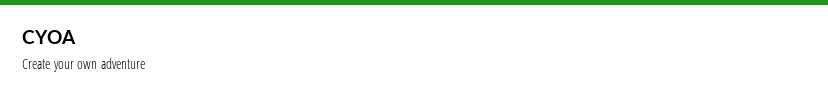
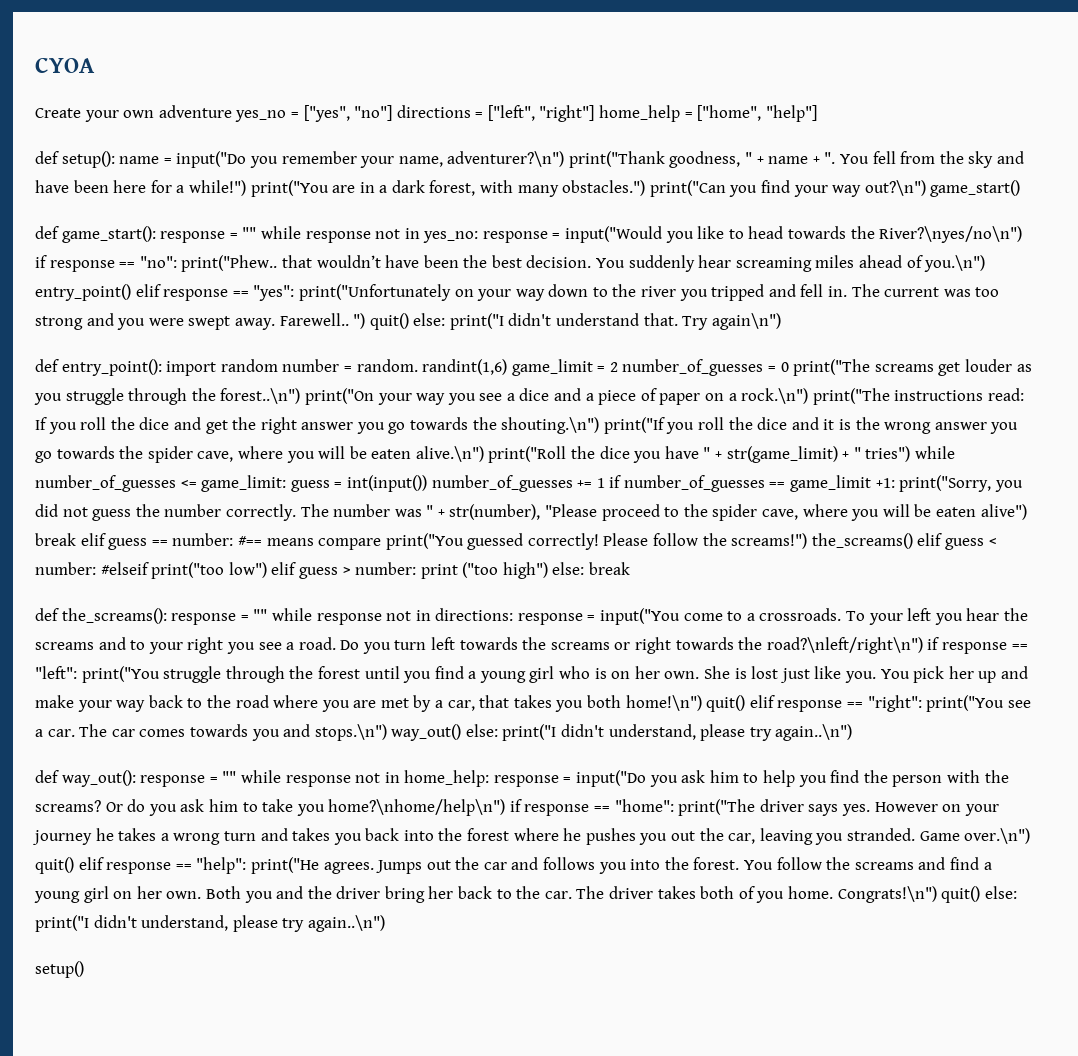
(145, 63) none -> [235,105,817,122] [35,151,1024,168] [35,180,1021,197] [35,226,1023,243] [35,255,986,272] [35,284,1000,301] [35,313,781,330] [35,359,1032,376] [34,388,1024,405] [35,417,1019,434] [35,446,955,463] [35,475,1023,492] [35,504,1027,521] [35,533,997,550] [35,562,631,579] [35,608,1028,625] [35,637,1028,654] [35,666,1028,683] [35,695,1031,712] [35,724,853,741] [35,770,1009,787] [35,799,999,816] [32,828,1031,845] [35,857,992,874] [34,886,1017,903] [35,915,385,932] [35,961,84,978] yes_no = ["yes", "no"] directions = ["left", "right"] home_help = ["home", "help"] // def setup(): name = input("Do you remember your name, adventurer?\n") print("Thank goodness, " + name + ". You fell from the sky and have been here for a while!") print("You are in a dark forest, with many obstacles.") print("Can you find your way out?\n") game_start() // def game_start(): response = "" while response not in yes_no: response = input("Would you like to head towards the River?\nyes/no\n") if response == "no": print("Phew.. that wouldn’t have been the best decision. You suddenly hear screaming miles ahead of you.\n") entry_point() elif response == "yes": print("Unfortunately on your way down to the river you tripped and fell in. The current was too strong and you were swept away. Farewell.. ") quit() else: print("I didn't understand that. Try again\n") // def entry_point(): import random number = random. randint(1,6) game_limit = 2 number_of_guesses = 0 print("The screams get louder as you struggle through the forest..\n") print("On your way you see a dice and a piece of paper on a rock.\n") print("The instructions read: If you roll the dice and get the right answer you go towards the shouting.\n") print("If you roll the dice and it is the wrong answer you go towards the spider cave, where you will be eaten alive.\n") print("Roll the dice you have " + str(game_limit) + " tries") while number_of_guesses <= game_limit: guess = int(input()) number_of_guesses += 1 if number_of_guesses == game_limit +1: print("Sorry, you did not guess the number correctly. The number was " + str(number), "Please proceed to the spider cave, where you will be eaten alive") break elif guess == number: #== means compare print("You guessed correctly! Please follow the screams!") the_screams() elif guess < number: #elseif print("too low") elif guess > number: print ("too high") else: break // def the_screams(): response = "" while response not in directions: response = input("You come to a crossroads. To your left you hear the screams and to your right you see a road. Do you turn left towards the screams or right towards the road?\nleft/right\n") if response == "left": print("You struggle through the forest until you find a young girl who is on her own. She is lost just like you. You pick her up and make your way back to the road where you are met by a car, that takes you both home!\n") quit() elif response == "right": print("You see a car. The car comes towards you and stops.\n") way_out() else: print("I didn't understand, please try again..\n") // def way_out(): response = "" while response not in home_help: response = input("Do you ask him to help you find the person with the screams? Or do you ask him to take you home?\nhome/help\n") if response == "home": print("The driver says yes. However on your journey he takes a wrong turn and takes you back into the forest where he pushes you out the car, leaving you stranded. Game over.\n") quit() elif response == "help": print("He agrees. Jumps out the car and follows you into the forest. You follow the screams and find a young girl on her own. Both you and the driver bring her back to the car. The driver takes both of you home. Congrats!\n") quit() else: print("I didn't understand, please try again..\n") // setup()

